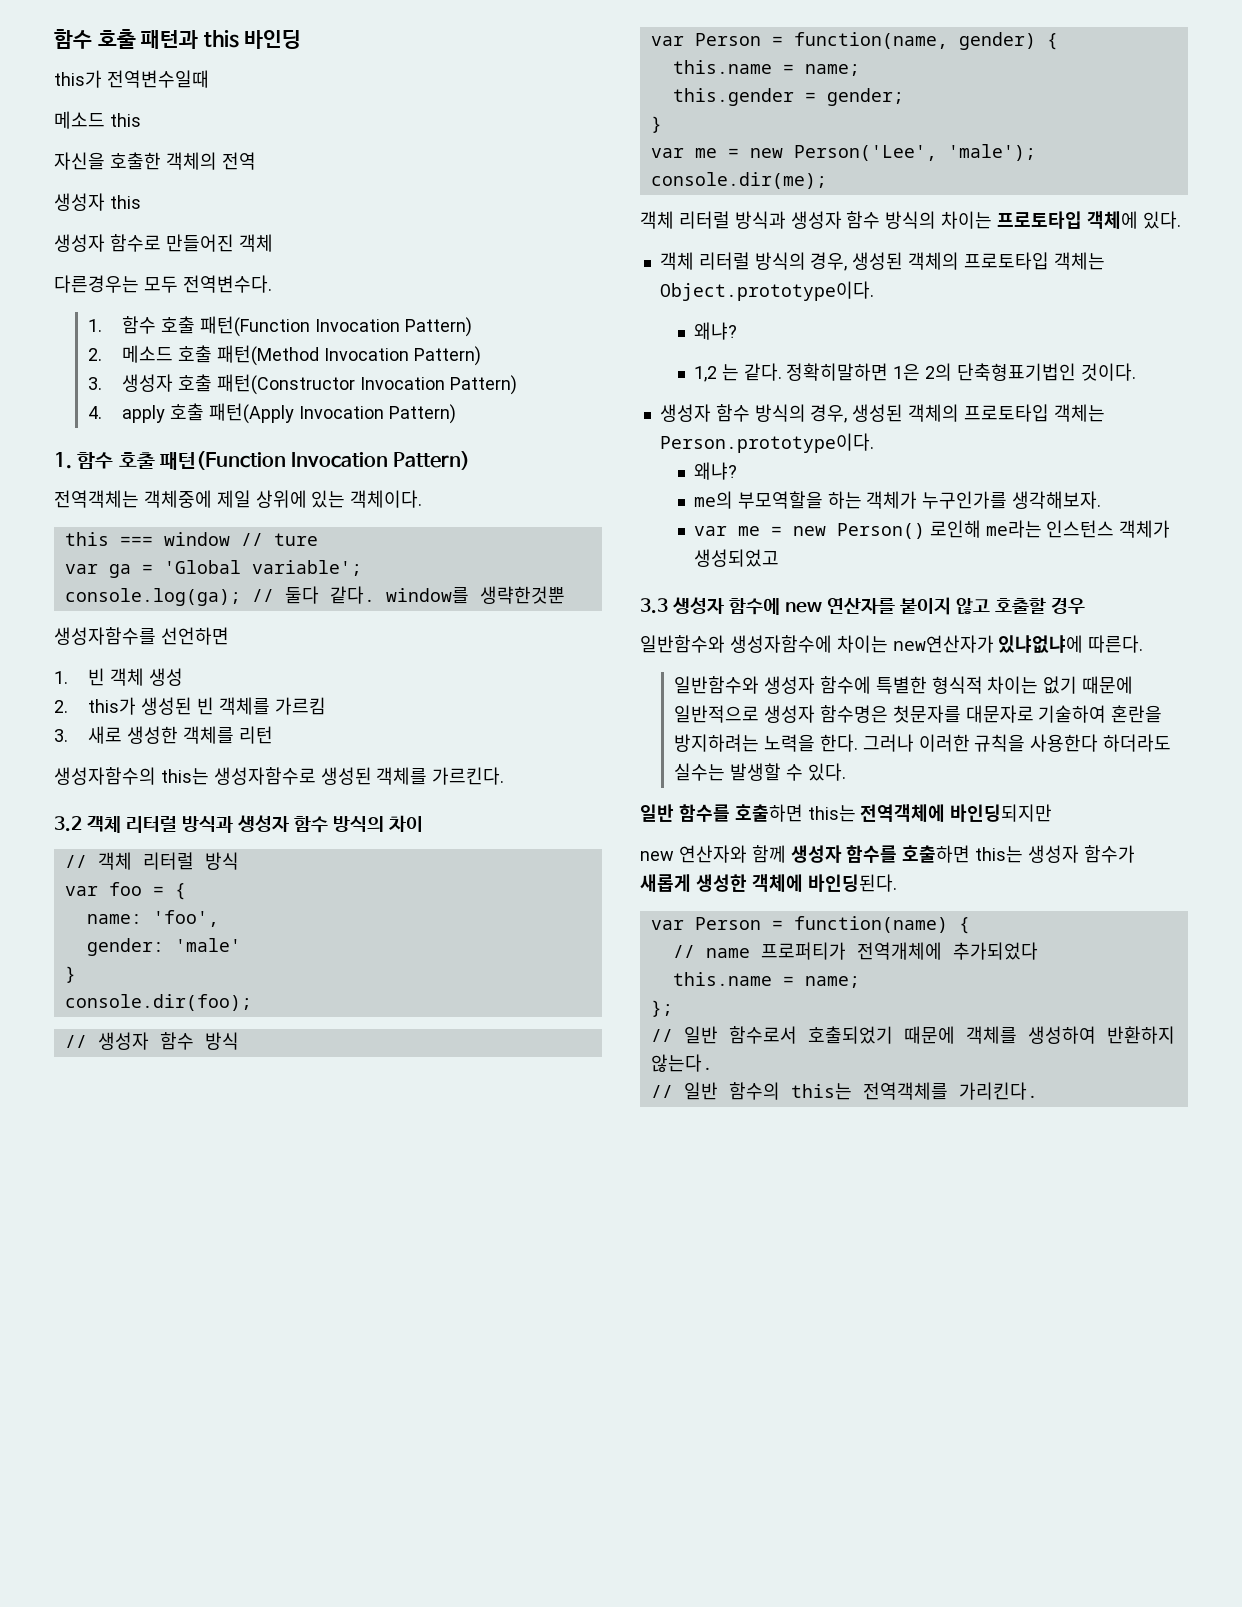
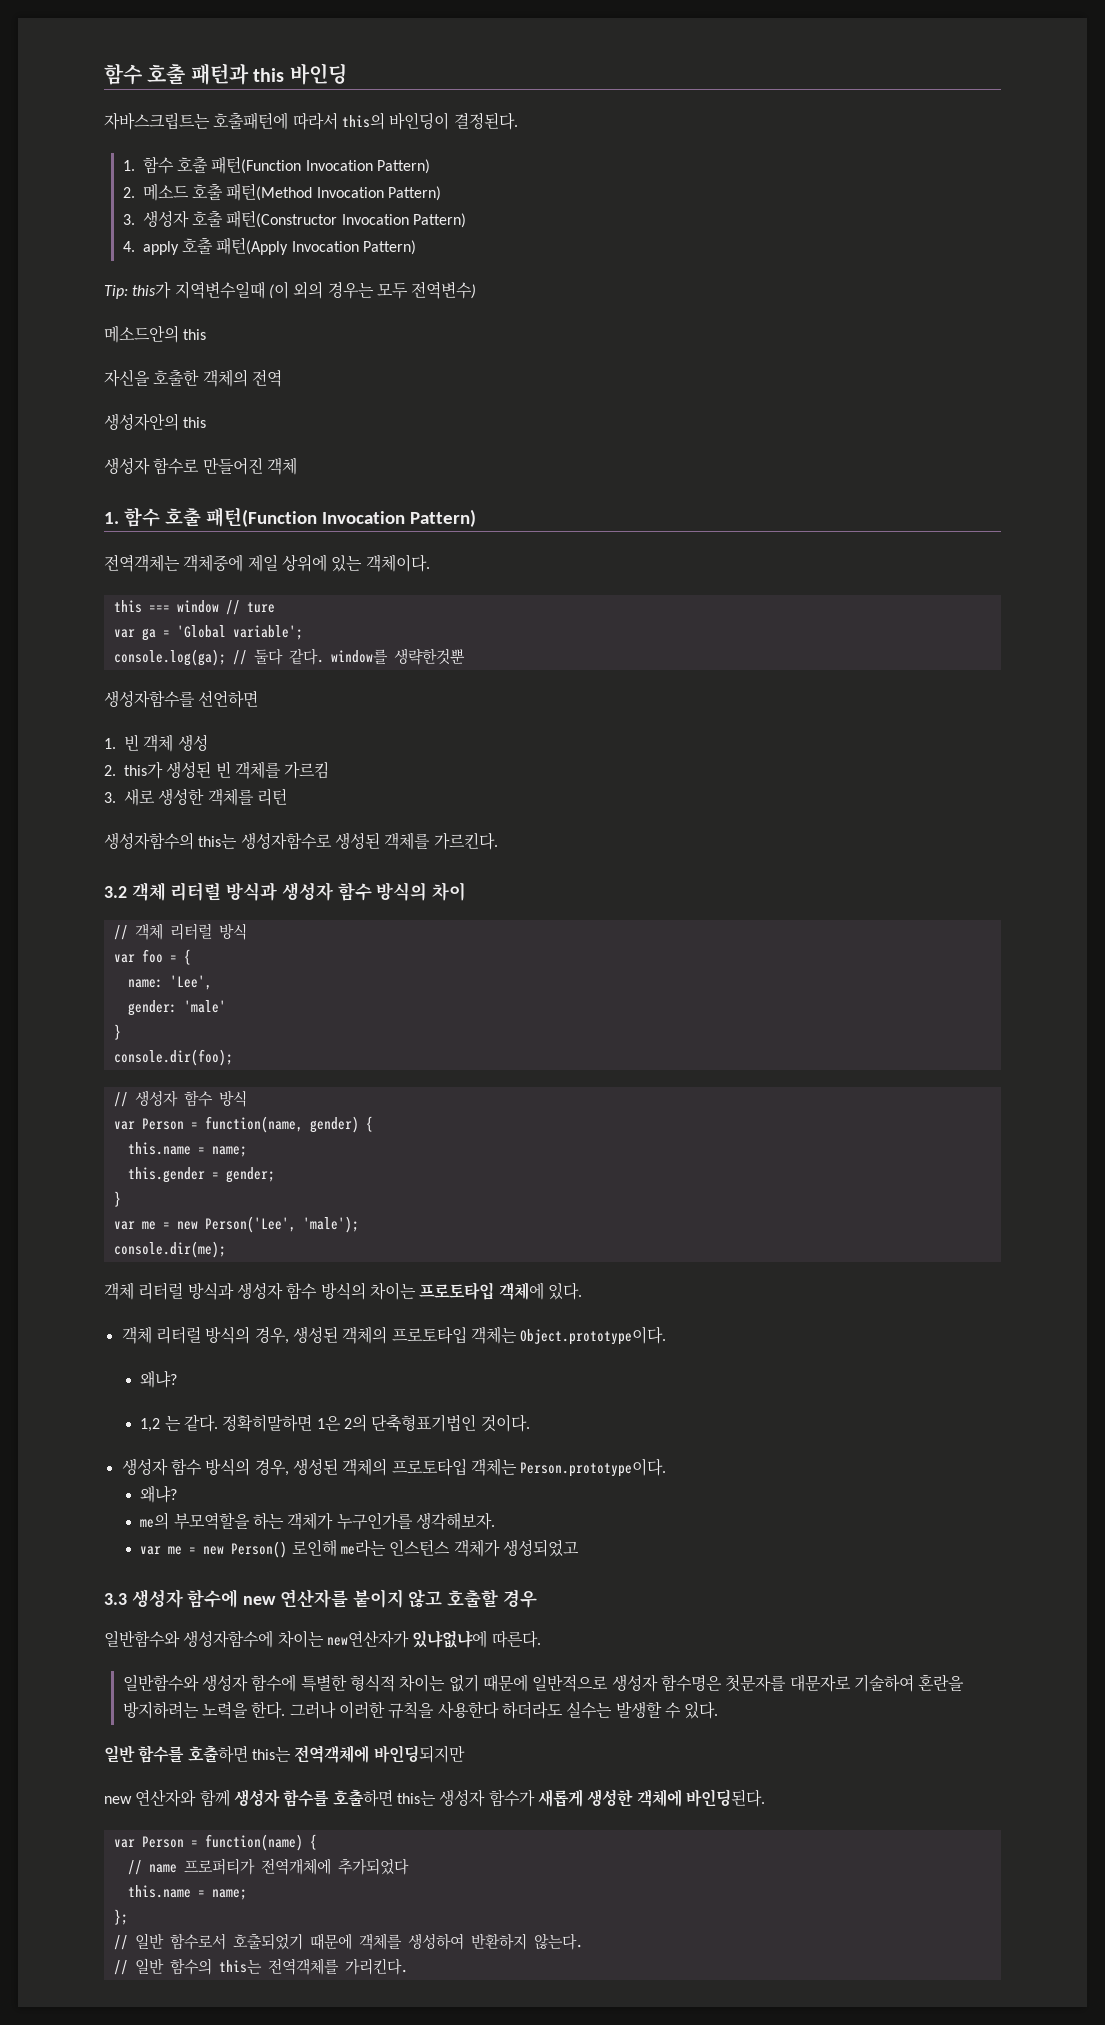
[54,70,209,88] [54,111,141,129] [54,152,256,170] [54,193,141,211] [54,234,273,252] [54,275,272,293] this가 전역변수일때 // 메소드 this // 자신을 호출한 객체의 전역 // 생성자 this // 생성자 함수로 만들어진 객체 // 다른경우는 모두 전역변수다. -> [104,112,518,130] 자바스크립트는 호출패턴에 따라서 this의 바인딩이 결정된다.
(456, 414) none -> [104,281,477,299] [104,325,207,343] [104,369,282,387] [104,413,207,431] [104,457,297,475] // Tip: this가 지역변수일때 (이 외의 경우는 모두 전역변수) // 메소드안의 this // 자신을 호출한 객체의 전역 // 생성자안의 this // 생성자 함수로 만들어진 객체
[152,910,219,927] 'foo', -> [169,975,212,990] 'Lee',

